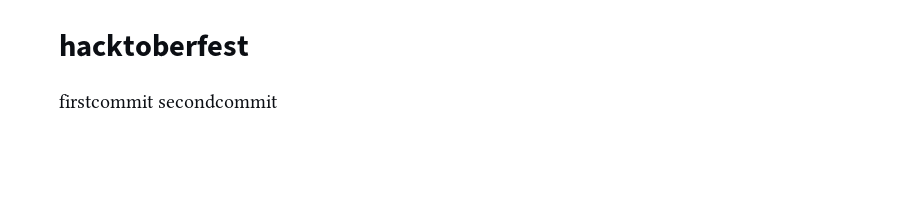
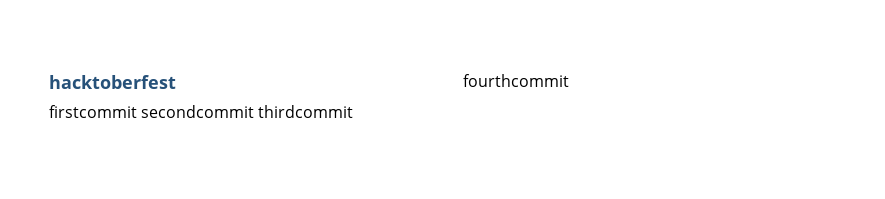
(279, 101) none -> [258,105,354,118] [463,74,569,87] thirdcommit fourthcommit

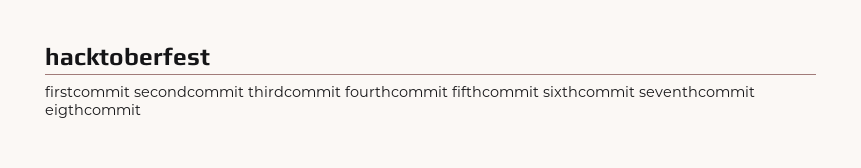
(569, 80) none -> [452,86,755,97] [45,104,141,118] fifthcommit sixthcommit seventhcommit eigthcommit

